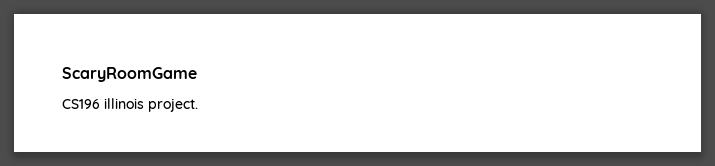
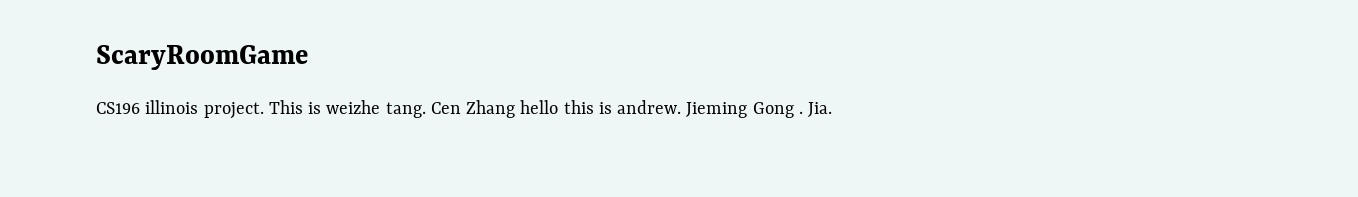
(198, 105) none -> [268,100,833,118] This is weizhe tang. Cen Zhang hello this is andrew. Jieming Gong . Jia.

